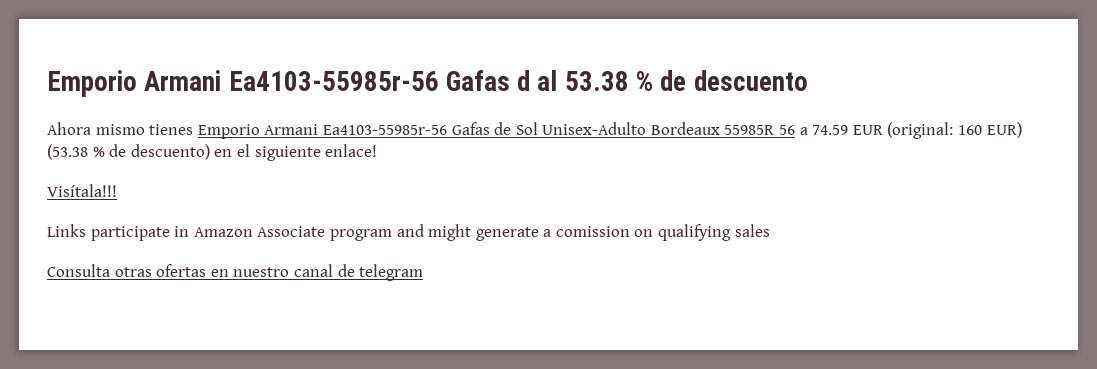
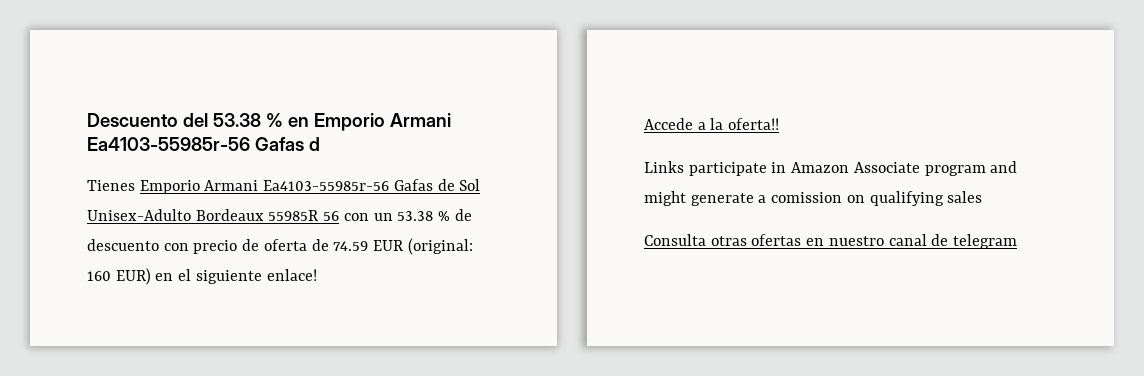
(47, 83) none -> [87,113,309,127] Descuento del 53.38 % en
[537,70,808,91] [47,122,194,135] al 53.38 % de descuento // Ahora mismo tienes -> [87,180,135,191] // Tienes
[799,127,808,135] a -> [343,209,472,221] [87,239,329,254] con un 53.38 % de descuento con precio de oferta de
[47,144,210,160] (53.38 % de descuento) -> (151, 276) none
[47,184,117,197] Visítala!!! -> [644,118,780,130] Accede a la oferta!!

